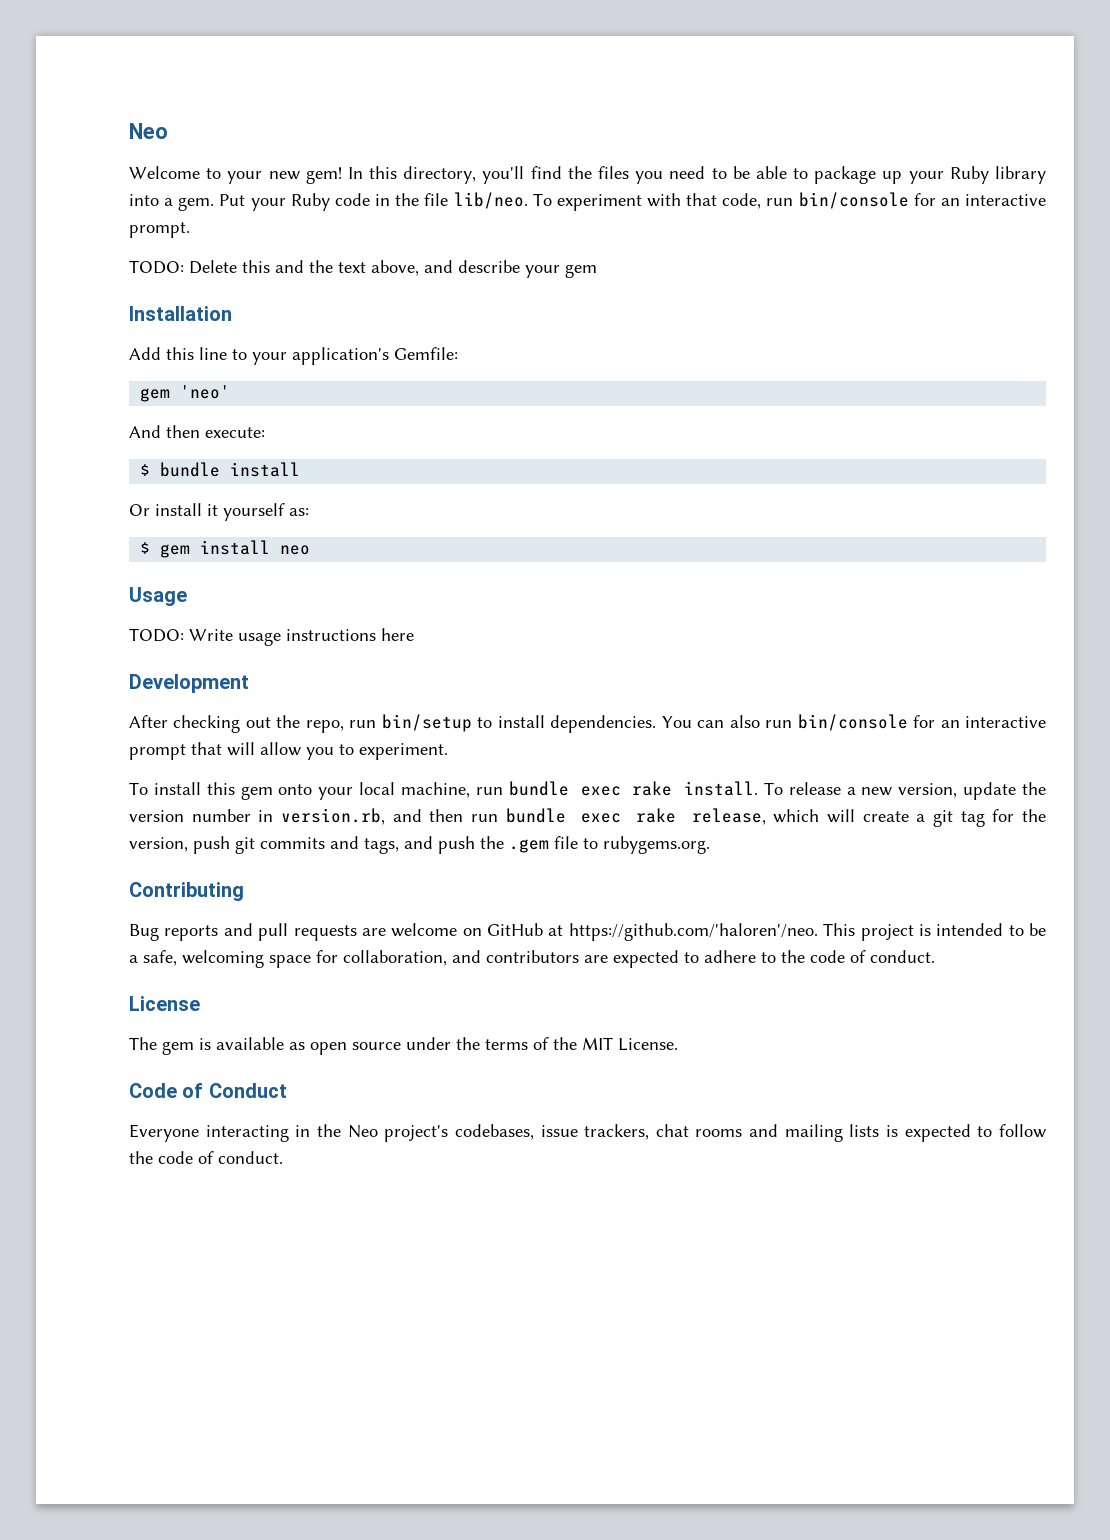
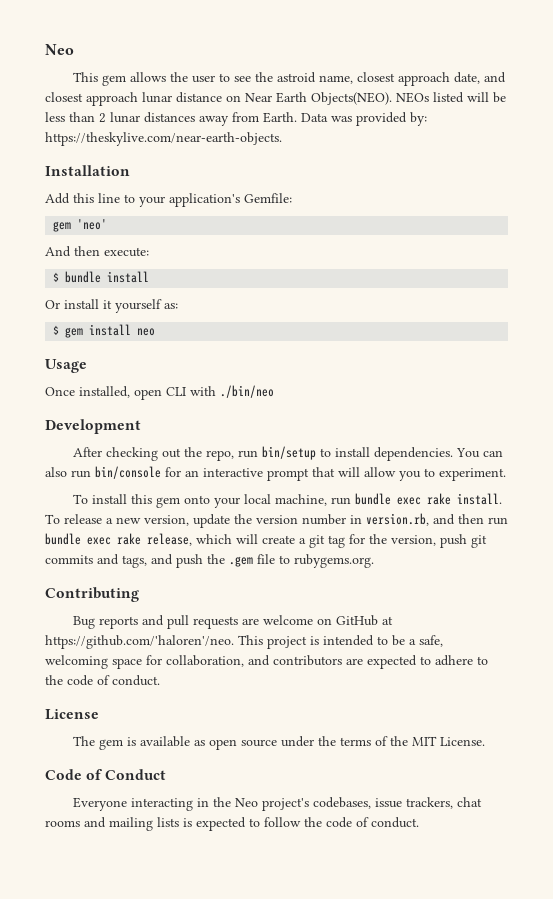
[129,166,1046,184] [129,192,1046,211] [129,222,190,238] [129,260,597,278] Welcome to your new gem! In this directory, you'll find the files you need to be able to package up your Ruby library into a gem. Put your Ruby code in the file lib/neo. To experiment with that code, run bin/console for an interactive prompt. // TODO: Delete this and the text above, and describe your gem -> [72,72,506,86] [45,92,506,106] [45,112,427,126] [45,132,282,146] This gem allows the user to see the astroid name, closest approach date, and closest approach lunar distance on Near Earth Objects(NEO). NEOs listed will be less than 2 lunar distances away from Earth. Data was provided by: https://theskylive.com/near-earth-objects.
[129,628,414,646] TODO: Write usage instructions here -> [45,385,274,400] Once installed, open CLI with ./bin/neo

